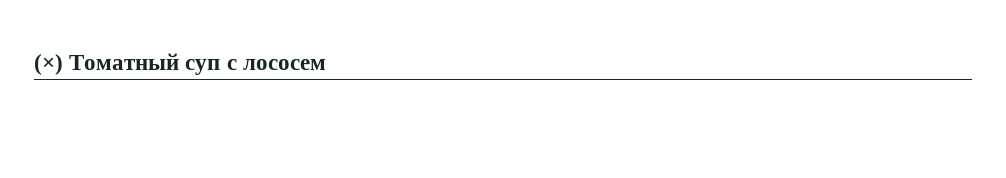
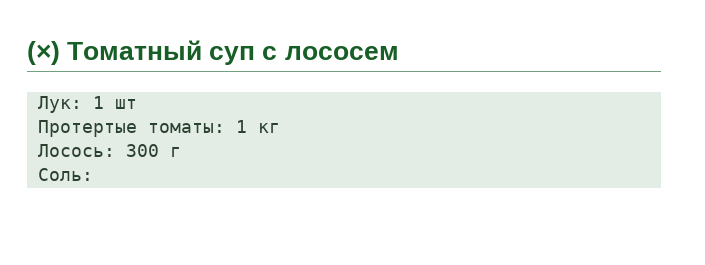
(326, 64) none -> [38,96,138,113] [38,120,281,137] [38,144,182,157] [38,168,94,181] // Лук: 1 шт // Протертые томаты: 1 кг // Лосось: 300 г // Соль:

